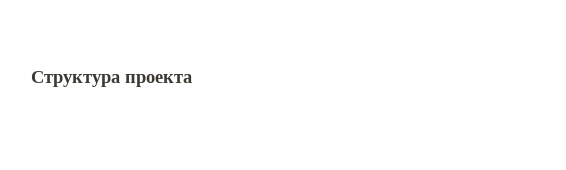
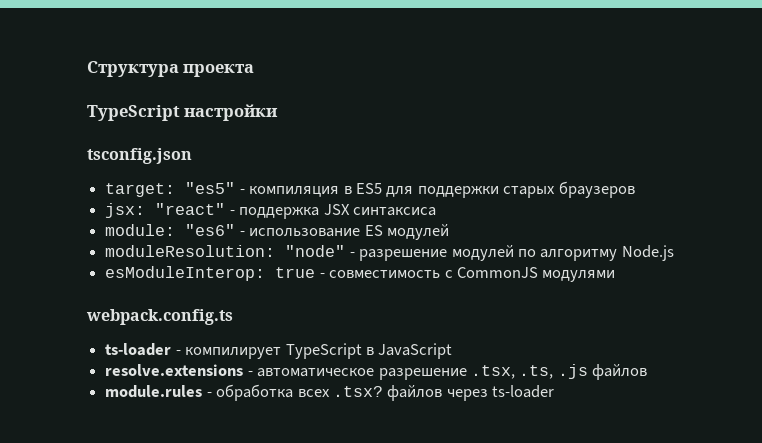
(192, 80) none -> [87,104,279,121] [87,148,192,164] [105,181,635,198] [105,203,436,219] [105,224,449,240] [105,245,674,261] [105,266,616,282] [86,309,233,325] [105,343,453,359] [105,364,648,380] [105,384,555,401] // TypeScript настройки // tsconfig.json // target: "es5" - компиляция в ES5 для поддержки старых браузеров // jsx: "react" - поддержка JSX синтаксиса // module: "es6" - использование ES модулей // moduleResolution: "node" - разрешение модулей по алгоритму Node.js // esModuleInterop: true - совместимость с CommonJS модулями // webpack.config.ts // ts-loader - компилирует TypeScript в JavaScript // resolve.extensions - автоматическое разрешение .tsx, .ts, .js файлов // module.rules - обработка всех .tsx? файлов через ts-loader

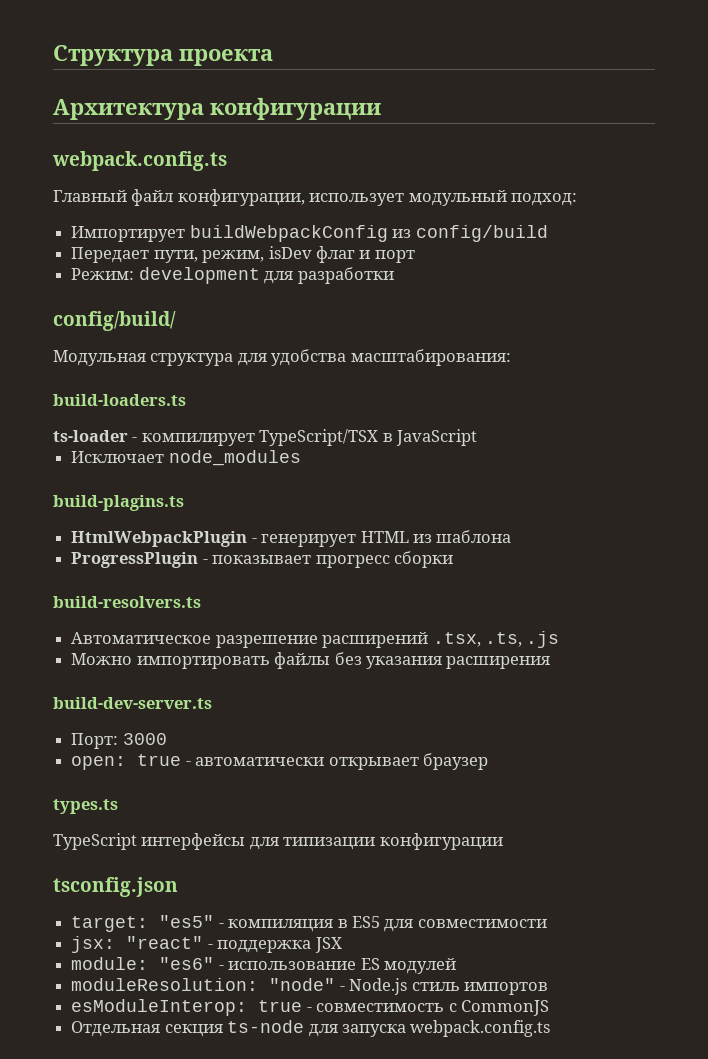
[87,104,279,121] TypeScript настройки -> [53,97,381,120] [52,151,227,171] [53,189,578,206] [71,225,548,242] [71,246,415,263] [71,267,394,284] [53,311,176,331] [53,349,511,366] [53,394,186,406] [53,429,478,446] [71,450,301,466] [53,495,184,511] [71,530,512,547] [71,551,453,568] [53,596,201,608] [71,631,560,648] [71,652,551,669] [53,697,212,709] [71,733,167,749] [71,753,488,770] [53,799,118,814] [53,833,503,850] Архитектура конфигурации // webpack.config.ts // Главный файл конфигурации, использует модульный подход: // Импортирует buildWebpackConfig из config/build // Передает пути, режим, isDev флаг и порт // Режим: development для разработки // config/build/ // Модульная структура для удобства масштабирования: // build-loaders.ts // ts-loader - компилирует TypeScript/TSX в JavaScript // Исключает node_modules // build-plagins.ts // HtmlWebpackPlugin - генерирует HTML из шаблона // ProgressPlugin - показывает прогресс сборки // build-resolvers.ts // Автоматическое разрешение расширений .tsx, .ts, .js // Можно импортировать файлы без указания расширения // build-dev-server.ts // Порт: 3000 // open: true - автоматически открывает браузер // types.ts // TypeScript интерфейсы для типизации конфигурации
[417,181,635,198] поддержки старых браузеров -> [417,919,547,928] совместимости
[352,207,436,216] синтаксиса -> (342, 945) none
[359,245,618,261] разрешение модулей по алгоритму -> (345, 988) none
(674, 253) none -> [411,982,548,995] стиль импортов
[542,270,616,282] [86,309,233,325] [105,343,453,359] [105,364,648,380] [105,384,555,401] модулями // webpack.config.ts // ts-loader - компилирует TypeScript в JavaScript // resolve.extensions - автоматическое разрешение .tsx, .ts, .js файлов // module.rules - обработка всех .tsx? файлов через ts-loader -> [71,1020,551,1037] // Отдельная секция ts-node для запуска webpack.config.ts

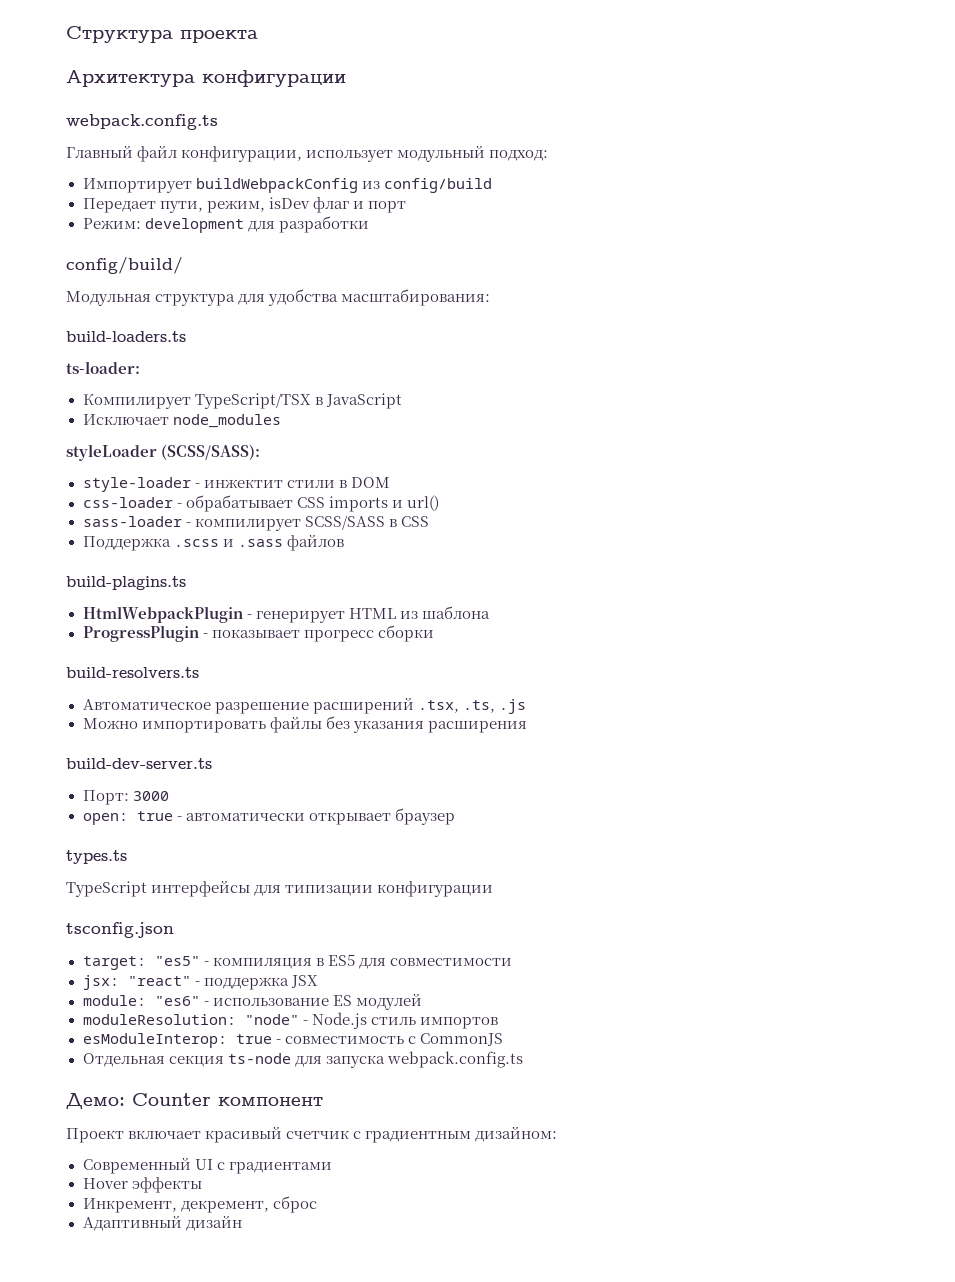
[53,430,255,446] ts-loader - компилирует -> [66,361,140,374] [82,394,191,409] ts-loader: // Компилирует
(301, 458) none -> [66,444,261,461] [82,477,390,492] [82,495,439,512] [82,515,429,531] [82,534,344,551] // styleLoader (SCSS/SASS): // style-loader - инжектит стили в DOM // css-loader - обрабатывает CSS imports и url() // sass-loader - компилирует SCSS/SASS в CSS // Поддержка .scss и .sass файлов
(551, 1028) none -> [66,1093,323,1109] [66,1126,558,1143] [82,1157,332,1174] [82,1177,202,1193] [82,1196,317,1213] [82,1215,242,1231] // Демо: Counter компонент // Проект включает красивый счетчик с градиентным дизайном: // Современный UI с градиентами // Hover эффекты // Инкремент, декремент, сброс // Адаптивный дизайн

